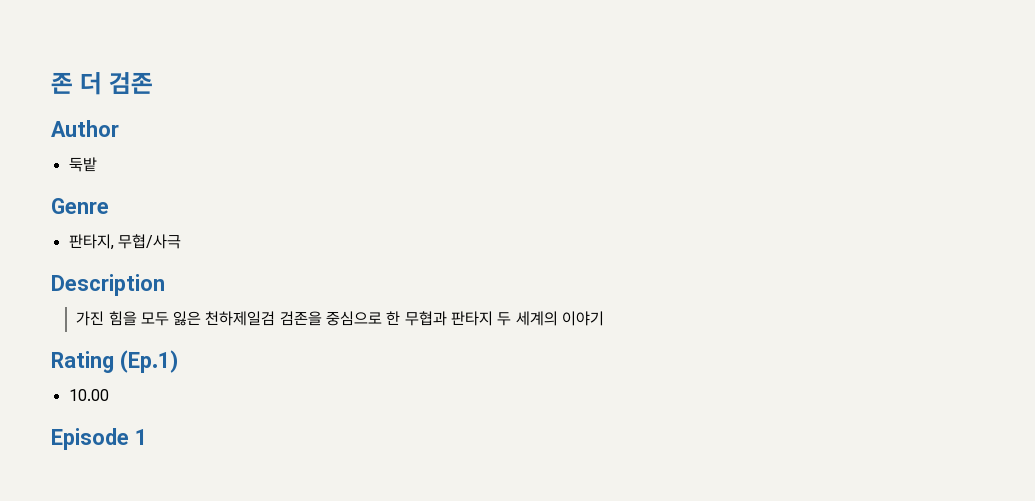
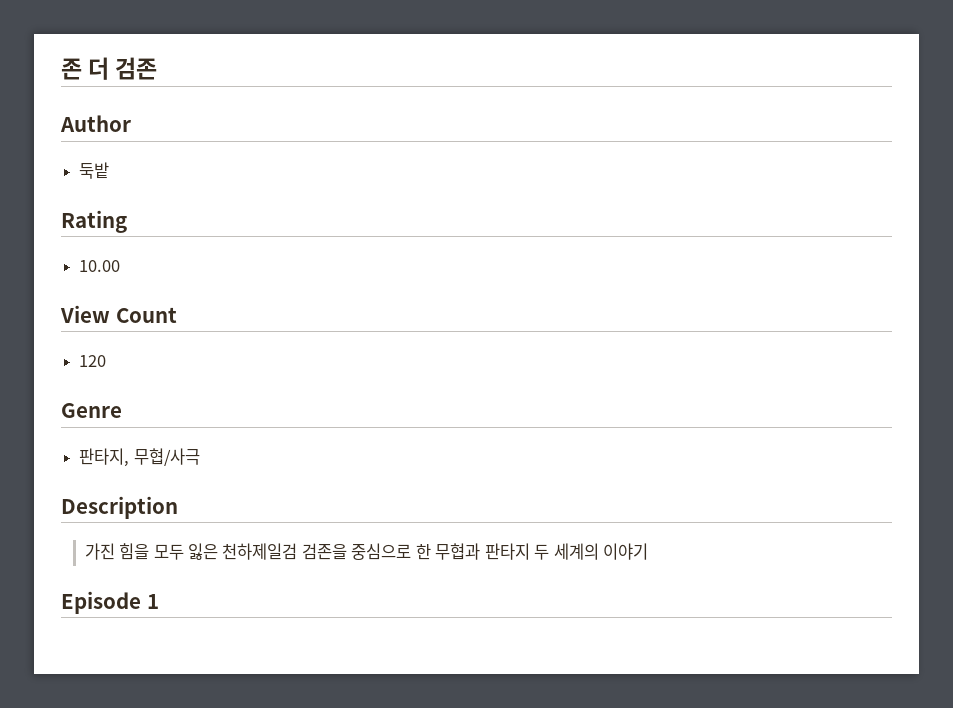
(97, 164) none -> [61,210,127,233] [79,260,121,272] [60,305,177,323] [79,355,107,367] // Rating // 10.00 // View Count // 120
[51,350,178,373] [68,389,109,401] // Rating (Ep.1) // 10.00 -> (649, 551) none

